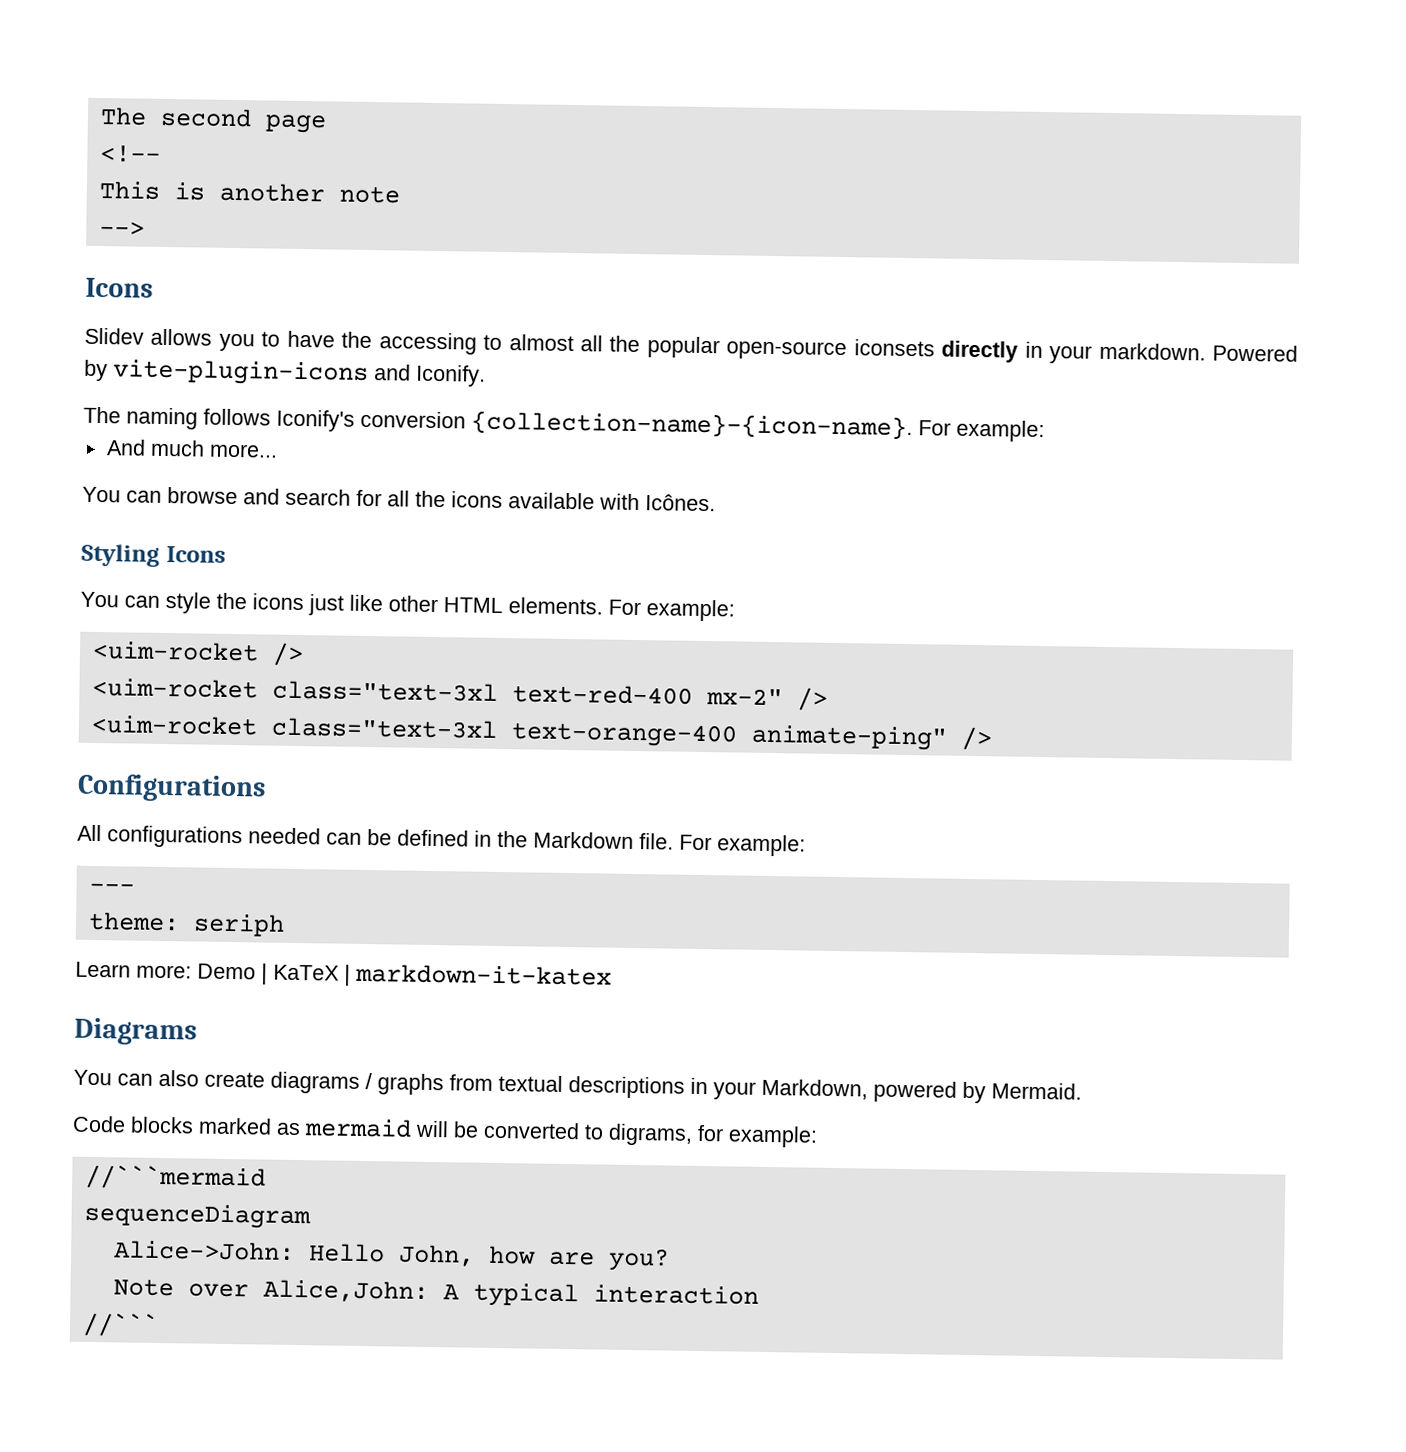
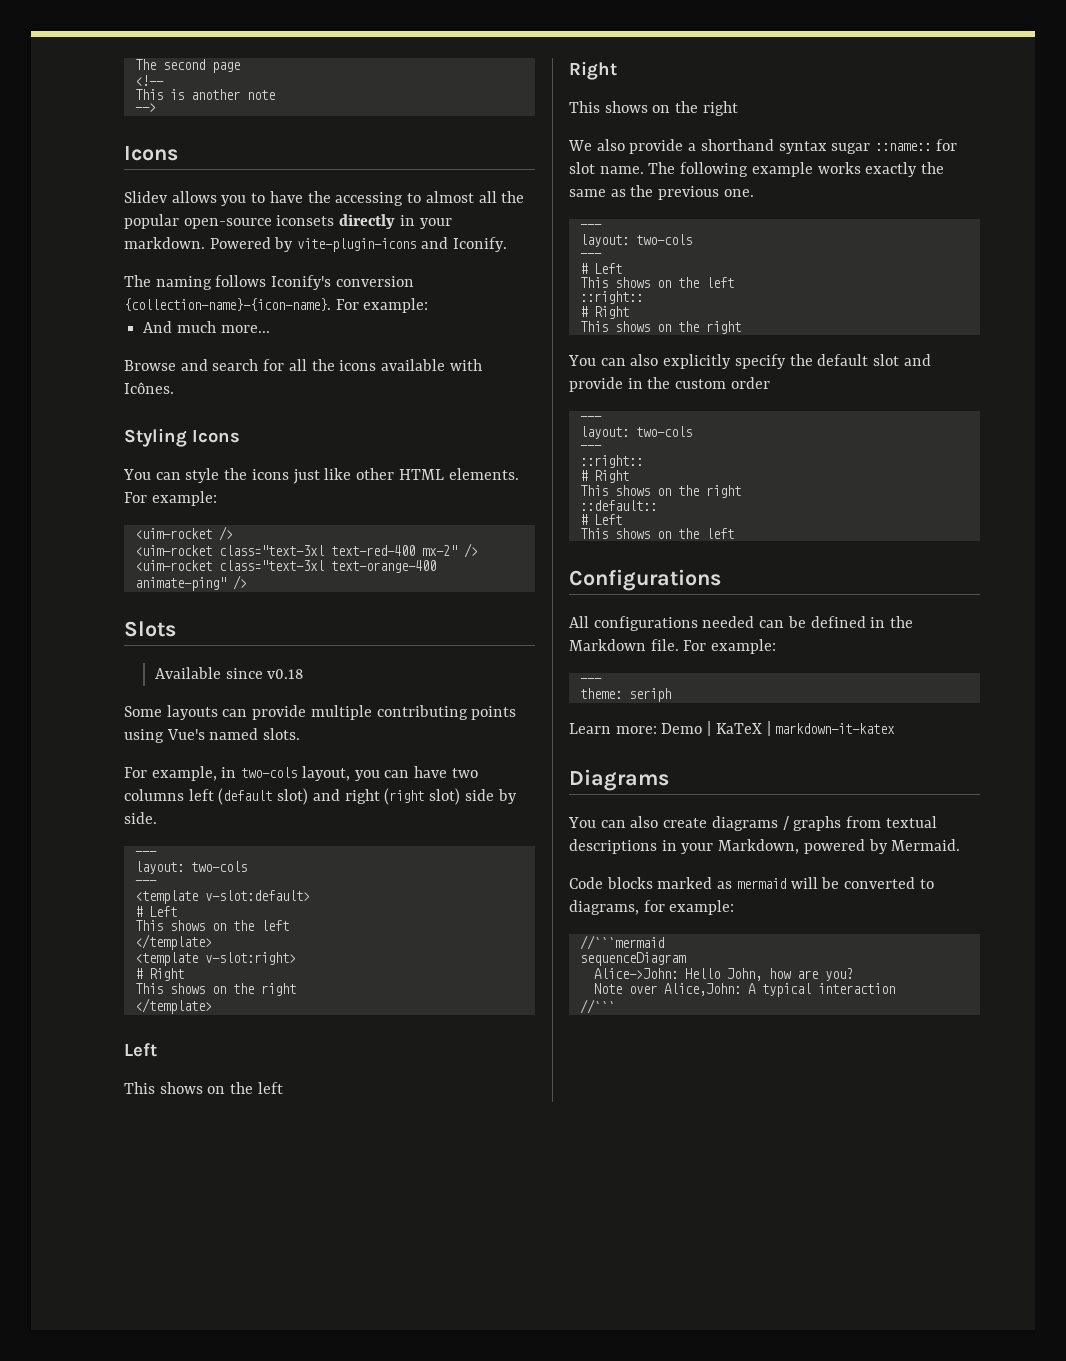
[82,486,238,505] You can browse -> [124,360,176,371] Browse
(993, 738) none -> [124,621,176,637] [154,667,304,679] [124,705,517,720] [124,728,301,743] [124,766,478,781] [124,788,517,805] [124,812,157,824] [134,851,157,856] [134,861,247,874] [134,880,157,885] [134,890,310,904] [134,906,177,917] [134,920,289,931] [134,934,212,950] [134,952,296,966] [134,968,184,981] [134,983,296,996] [134,998,212,1014] [124,1043,157,1057] [124,1082,283,1094] [569,61,617,80] [569,101,738,116] [568,139,957,154] [569,162,945,177] [569,185,754,200] [579,224,602,229] [579,234,692,247] [579,253,602,258] [579,263,622,274] [579,277,734,288] [579,291,643,304] [579,306,629,319] [579,321,741,334] [568,354,931,369] [569,377,770,392] [579,416,602,421] [579,426,692,439] [579,445,602,450] [579,455,643,468] [579,470,629,483] [579,485,741,498] [579,500,657,511] [579,514,622,525] [579,528,734,539] // Slots // Available since v0.18 // Some layouts can provide multiple contributing points using Vue's named slots. // For example, in two-cols layout, you can have two columns left (default slot) and right (right slot) side by side. // --- // layout: two-cols // --- // <template v-slot:default> // # Left // This shows on the left // </template> // <template v-slot:right> // # Right // This shows on the right // </template> // Left // This shows on the left // Right // This shows on the right // We also provide a shorthand syntax sugar ::name:: for slot name. The following example works exactly the same as the previous one. // --- // layout: two-cols // --- // # Left // This shows on the left // ::right:: // # Right // This shows on the right // You can also explicitly specify the default slot and provide in the custom order // --- // layout: two-cols // --- // ::right:: // # Right // This shows on the right // ::default:: // # Left // This shows on the left
[608,1123,693,1146] digrams, -> [569,900,639,915] diagrams,

